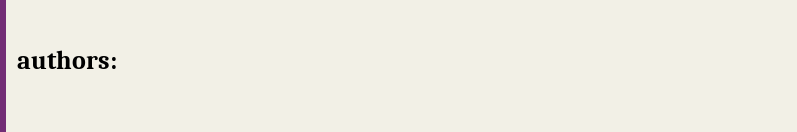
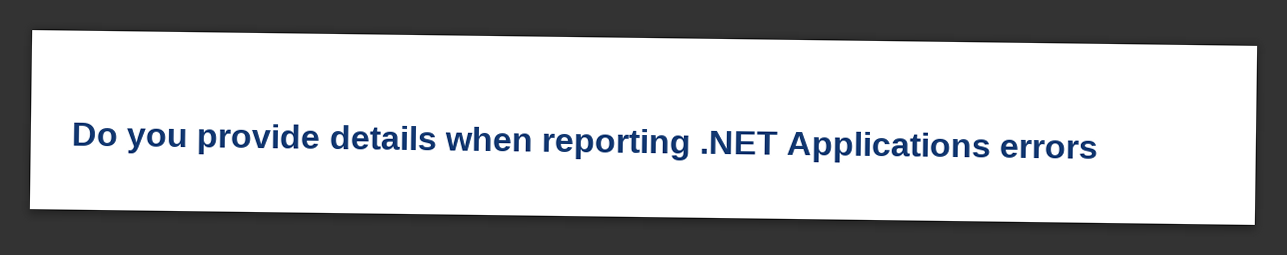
[17,50,117,69] authors: -> [71,122,1099,165] Do you provide details when reporting .NET Applications errors

